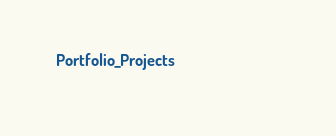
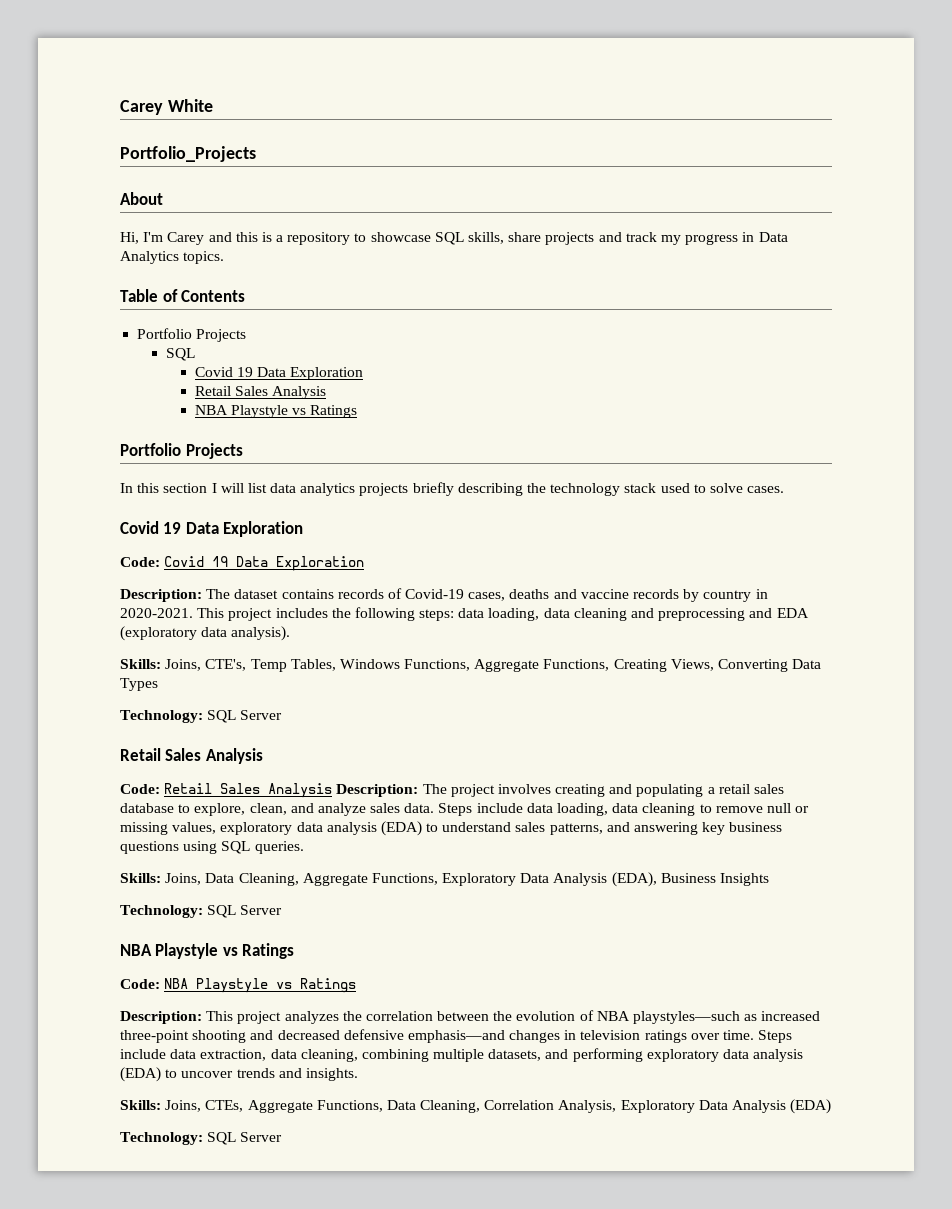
(56, 61) none -> [120,99,213,115] Carey White //
(175, 61) none -> [120,192,163,205] [120,232,788,245] [120,251,225,264] [120,289,246,302] [137,328,247,342] [165,348,195,361] [194,367,364,380] [194,386,327,399] [194,405,358,418] [120,443,243,459] [120,482,785,496] [120,521,304,537] [120,556,365,571] [120,588,768,602] [120,607,809,621] [120,626,291,641] [120,659,822,672] [120,678,158,691] [120,710,283,723] [120,748,263,764] [120,783,785,798] [120,803,810,816] [120,821,783,836] [120,841,304,854] [120,872,770,887] [120,905,283,918] [120,943,295,959] [120,978,357,993] [120,1010,821,1024] [120,1029,793,1043] [120,1048,804,1062] [120,1067,358,1082] [120,1099,832,1114] [120,1132,283,1145] // About // Hi, I'm Carey and this is a repository to showcase SQL skills, share projects and track my progress in Data Analytics topics. // Table of Contents // Portfolio Projects // SQL // Covid 19 Data Exploration // Retail Sales Analysis // NBA Playstyle vs Ratings // Portfolio Projects // In this section I will list data analytics projects briefly describing the technology stack used to solve cases. // Covid 19 Data Exploration // Code: Covid 19 Data Exploration // Description: The dataset contains records of Covid-19 cases, deaths and vaccine records by country in 2020-2021. This project includes the following steps: data loading, data cleaning and preprocessing and EDA (exploratory data analysis). // Skills: Joins, CTE's, Temp Tables, Windows Functions, Aggregate Functions, Creating Views, Converting Data Types // Technology: SQL Server // Retail Sales Analysis // Code: Retail Sales Analysis Description: The project involves creating and populating a retail sales database to explore, clean, and analyze sales data. Steps include data loading, data cleaning to remove null or missing values, exploratory data analysis (EDA) to understand sales patterns, and answering key business questions using SQL queries. // Skills: Joins, Data Cleaning, Aggregate Functions, Exploratory Data Analysis (EDA), Business Insights // Technology: SQL Server // NBA Playstyle vs Ratings // Code: NBA Playstyle vs Ratings // Description: This project analyzes the correlation between the evolution of NBA playstyles—such as increased three-point shooting and decreased defensive emphasis—and changes in television ratings over time. Steps include data extraction, data cleaning, combining multiple datasets, and performing exploratory data analysis (EDA) to uncover trends and insights. // Skills: Joins, CTEs, Aggregate Functions, Data Cleaning, Correlation Analysis, Exploratory Data Analysis (EDA) // Technology: SQL Server

